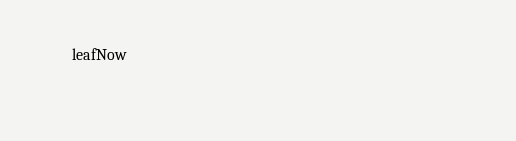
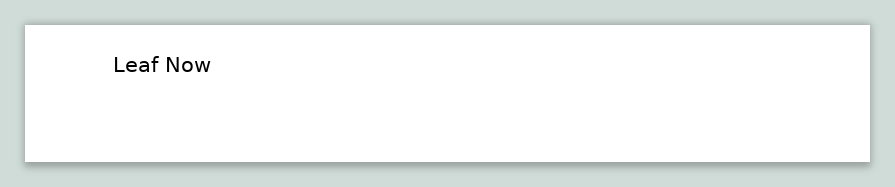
[72,48,127,60] leafNow -> [113,56,211,72] Leaf Now

